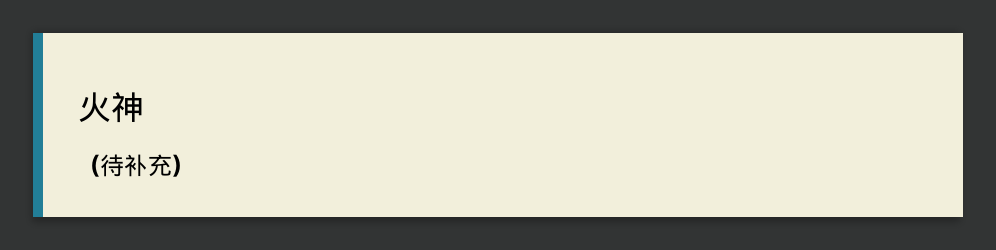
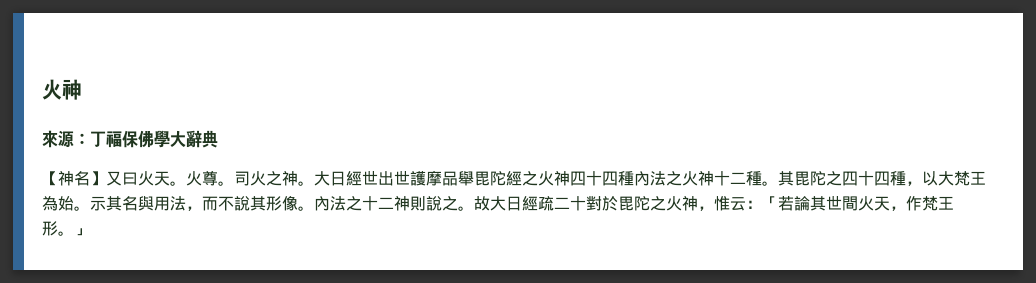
[78,154,194,177] （待补充） -> [42,130,218,148] [42,170,986,186] [42,195,954,211] [42,221,90,236] 來源：丁福保佛學大辭典 // 【神名】又曰火天。火尊。司火之神。大日經世出世護摩品舉毘陀經之火神四十四種內法之火神十二種。其毘陀之四十四種，以大梵王為始。示其名與用法，而不說其形像。內法之十二神則說之。故大日經疏二十對於毘陀之火神，惟云：「若論其世間火天，作梵王形。」

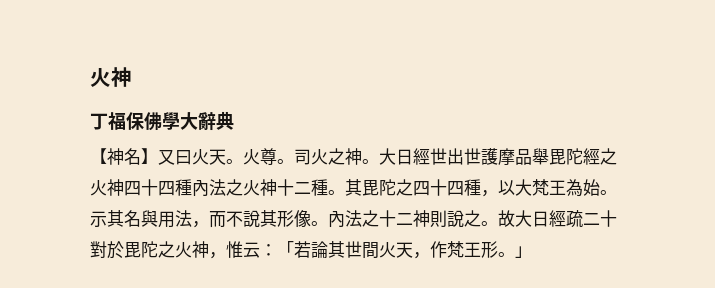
[42,130,90,148] 來源： -> (132, 77) none

